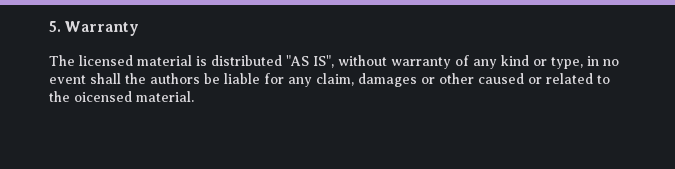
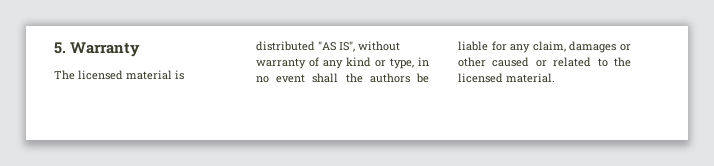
[74,91,132,102] oicensed -> [458,73,503,83] licensed

